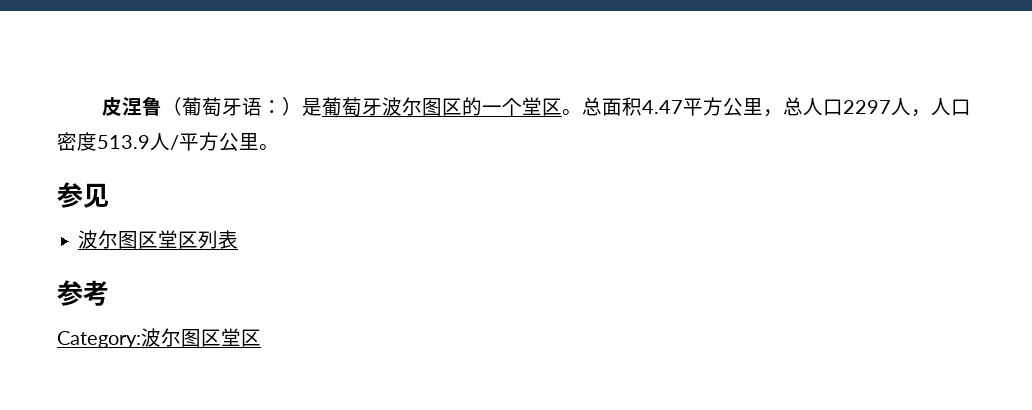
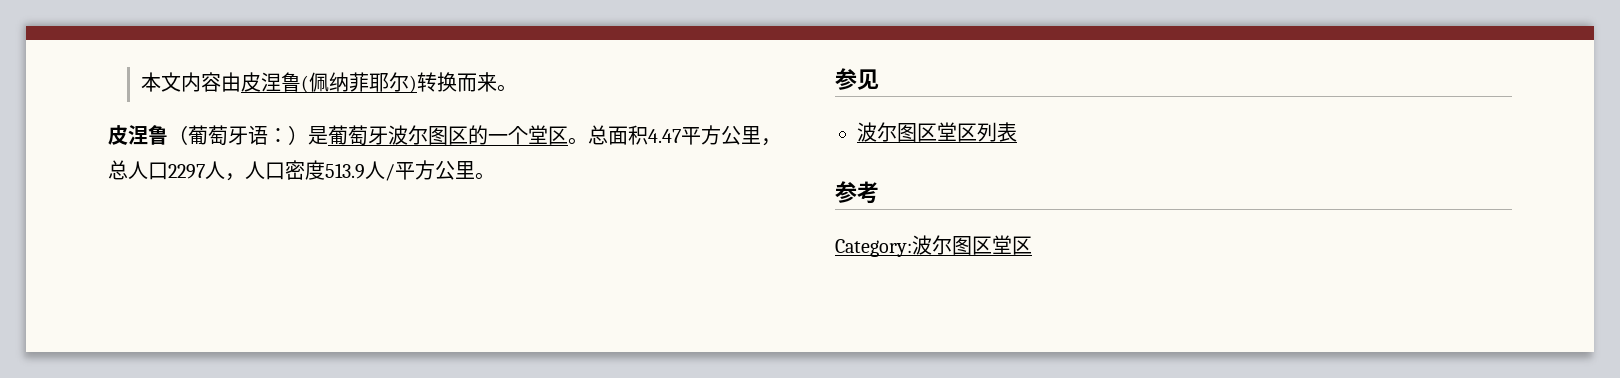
(101, 106) none -> [140,72,517,93] 本文内容由皮涅鲁(佩纳菲耶尔)转换而来。 //

